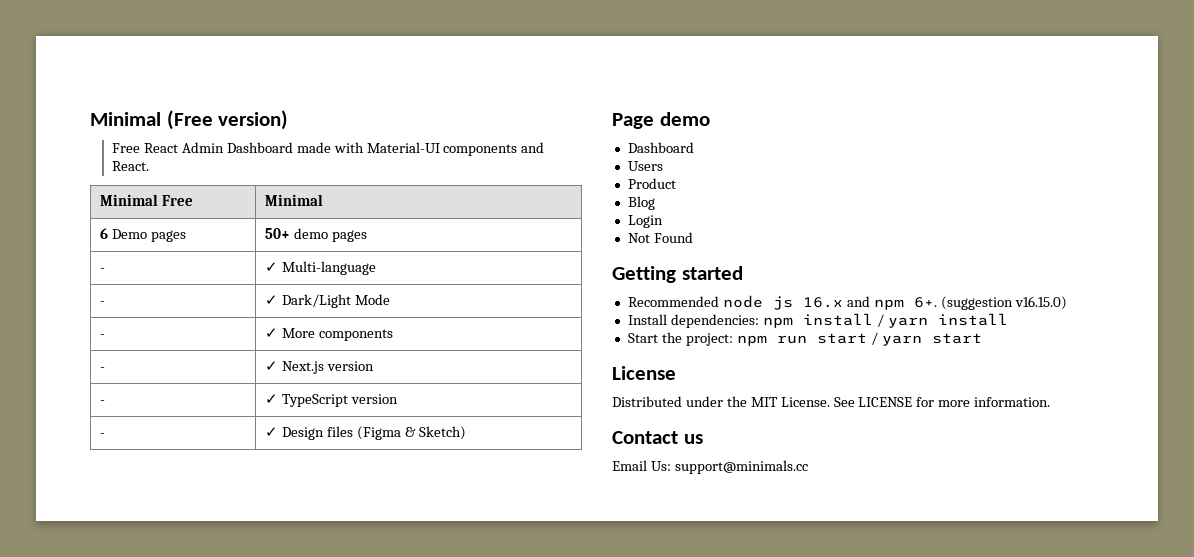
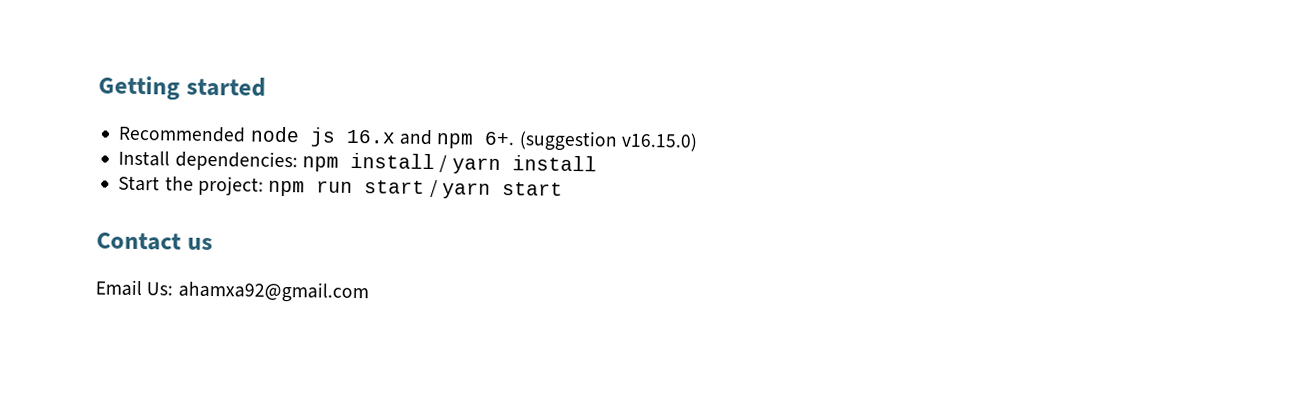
[90,110,289,130] [112,142,545,156] [112,161,150,171] [100,194,194,206] [265,194,324,206] [100,228,187,242] [265,228,368,242] [100,268,106,272] [265,261,377,275] [100,301,106,305] [265,294,391,308] [100,334,106,338] [265,328,394,341] [100,367,106,371] [265,361,375,374] [100,400,106,404] [265,394,399,407] [100,433,106,437] [265,426,467,440] [612,112,710,129] [627,142,694,153] [627,161,663,171] [627,178,676,189] [627,196,655,210] [627,215,663,228] [627,232,693,243] Minimal (Free version) // Free React Admin Dashboard made with Material-UI components and React. // Minimal Free | Minimal // 6 Demo pages | 50+ demo pages // - | ✓ Multi-language // - | ✓ Dark/Light Mode // - | ✓ More components // - | ✓ Next.js version // - | ✓ TypeScript version // - | ✓ Design files (Figma & Sketch) // Page demo // Dashboard // Users // Product // Blog // Login // Not Found // -> (98, 88) none
[612,366,676,380] [612,396,1051,407] // License // Distributed under the MIT License. See LICENSE for more information. -> (563, 189) none
[674,460,808,474] support@minimals.cc -> [177,280,369,304] ahamxa92@gmail.com

